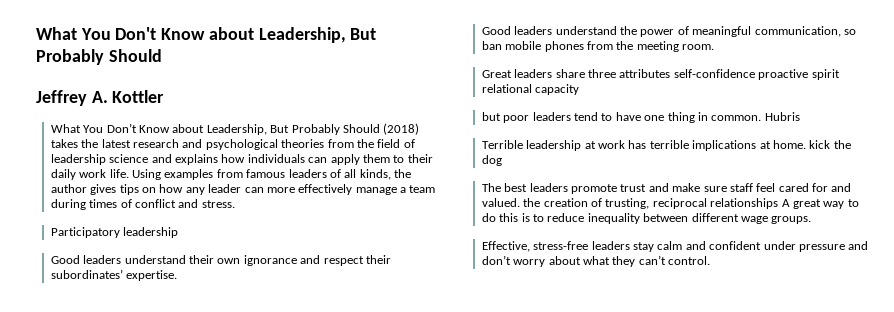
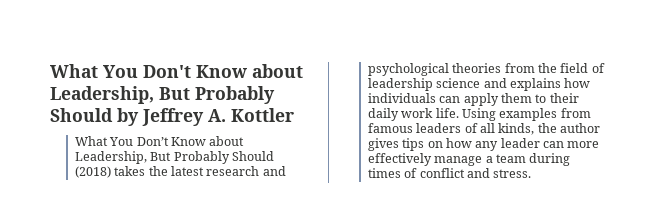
[36,27,377,43] [36,49,162,65] What You Don't Know about Leadership, But Probably Should // -> [50,64,303,78] [50,86,275,104] [50,108,139,126] What You Don't Know about Leadership, But Probably Should by
[50,227,179,238] [50,255,391,266] [50,269,178,281] [481,26,856,37] [481,41,715,52] [481,69,840,80] [481,84,580,95] [481,112,800,123] [481,140,851,151] [481,155,502,166] [481,183,852,194] [481,198,859,209] [481,213,812,224] [481,241,869,252] [481,255,711,267] // Participatory leadership // Good leaders understand their own ignorance and respect their subordinates’ expertise. // Good leaders understand the power of meaningful communication, so ban mobile phones from the meeting room. // Great leaders share three attributes self-confidence proactive spirit relational capacity // but poor leaders tend to have one thing in common. Hubris // Terrible leadership at work has terrible implications at home. kick the dog // The best leaders promote trust and make sure staff feel cared for and valued. the creation of trusting, reciprocal relationships A great way to do this is to reduce inequality between different wage groups. // Effective, stress-free leaders stay calm and confident under pressure and don’t worry about what they can’t control. -> (532, 173) none

